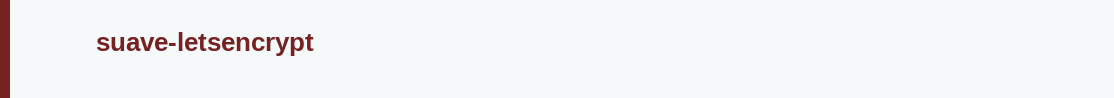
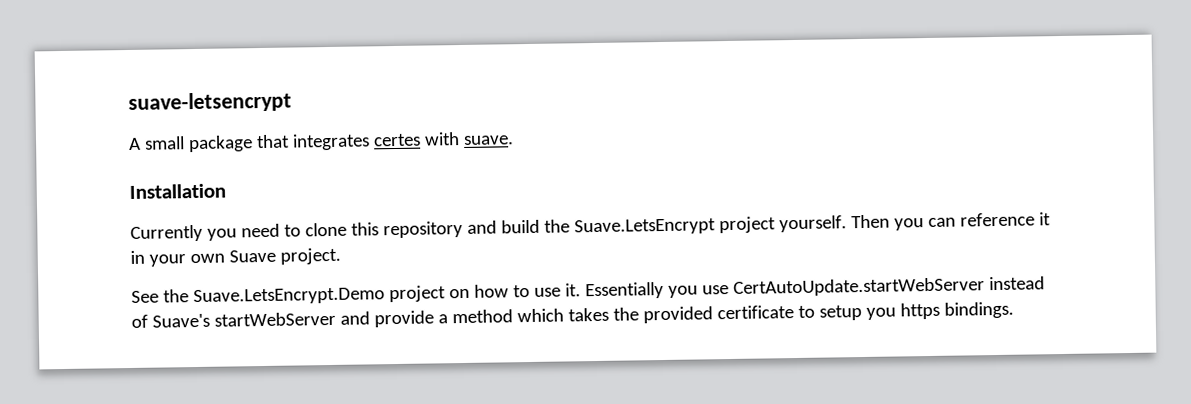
(314, 44) none -> [128,132,514,153] [129,183,226,199] [130,212,1051,242] [130,247,341,267] [131,276,1045,306] [131,301,1014,328] // A small package that integrates certes with suave. // Installation // Currently you need to clone this repository and build the Suave.LetsEncrypt project yourself. Then you can reference it in your own Suave project. // See the Suave.LetsEncrypt.Demo project on how to use it. Essentially you use CertAutoUpdate.startWebServer instead of Suave's startWebServer and provide a method which takes the provided certificate to setup you https bindings.

